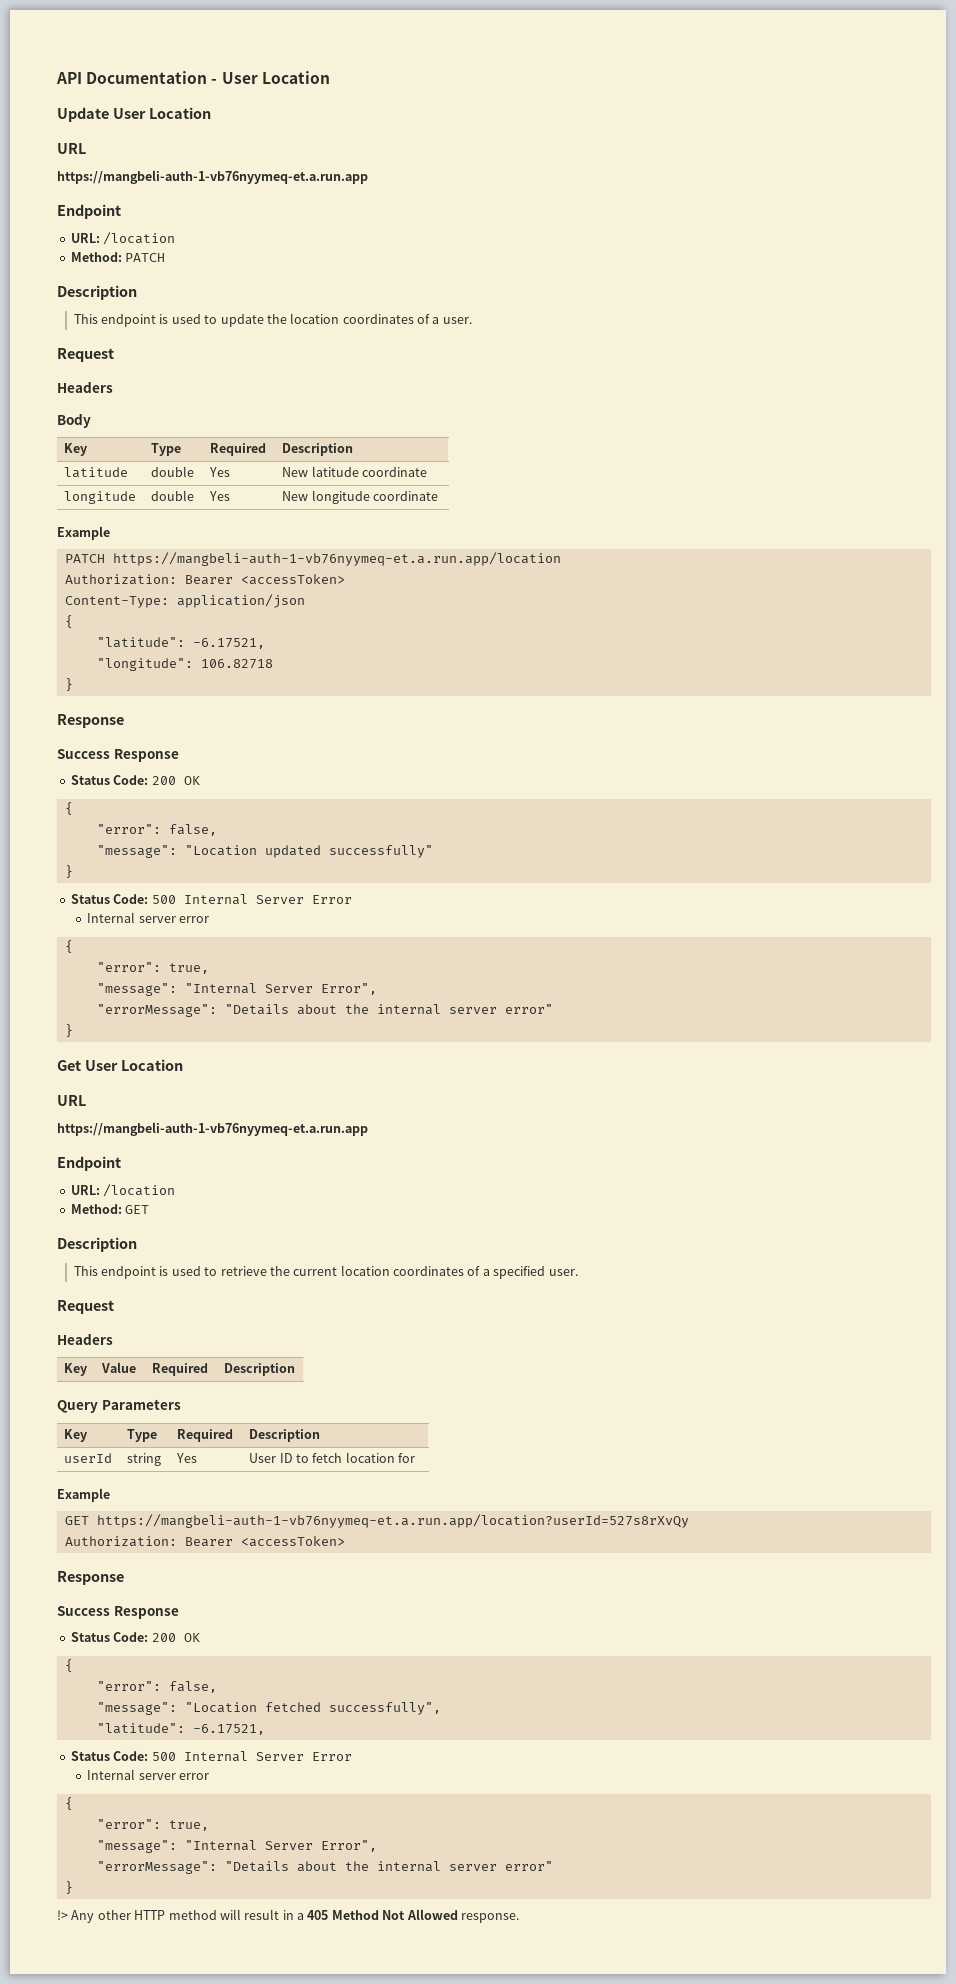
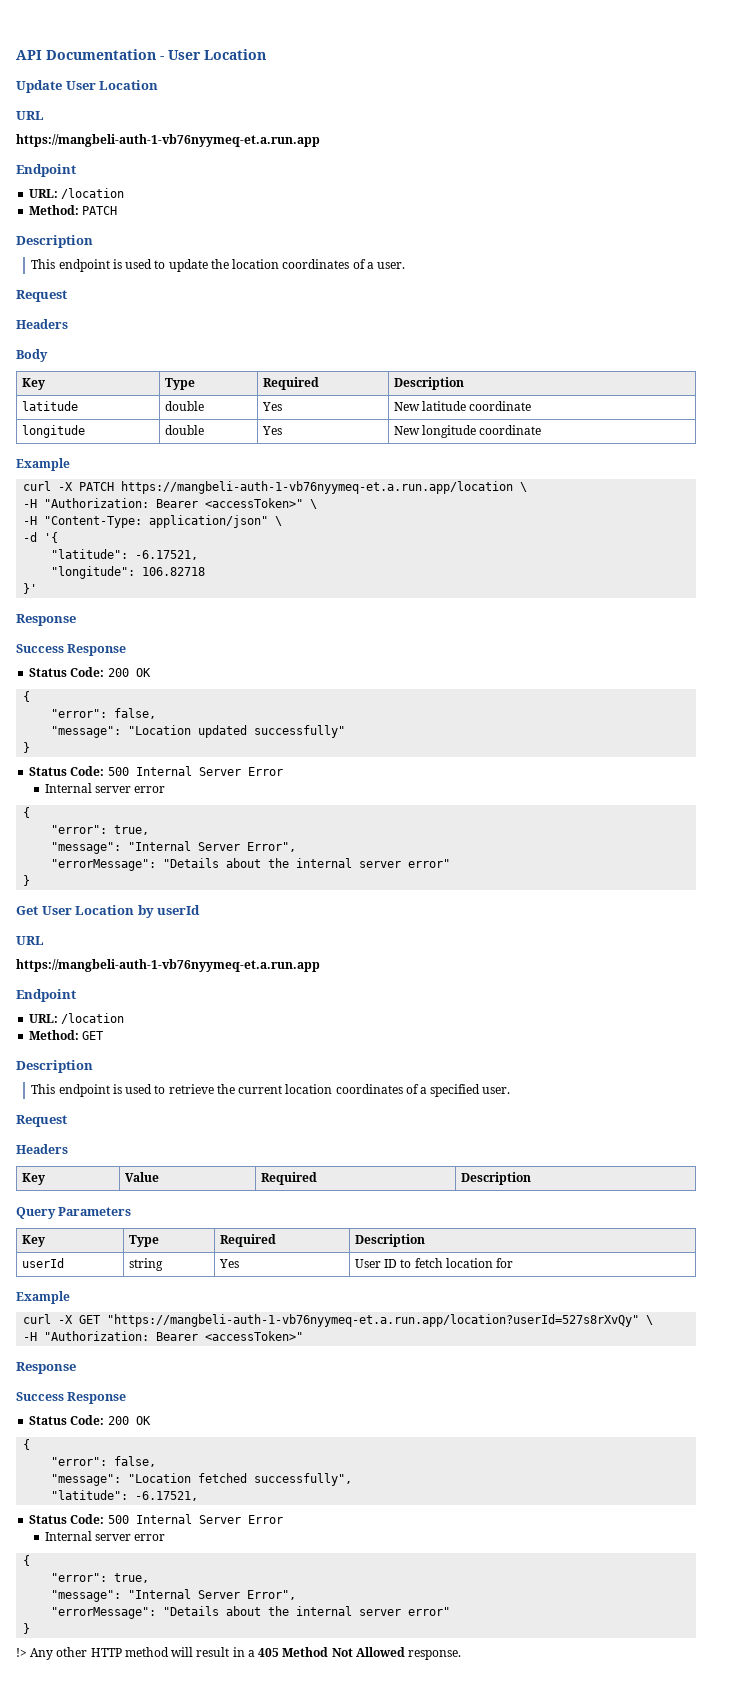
(110, 533) none -> [23,481,74,491] curl -X
[64,574,345,585] [64,594,305,608] [64,615,73,628] // Authorization: Bearer <accessToken> // Content-Type: application/json // { -> [520,482,528,492] [23,498,318,509] [23,515,283,528] [23,532,59,543] \ // -H "Authorization: Bearer <accessToken>" \ // -H "Content-Type: application/json" \ // -d '{
[64,678,73,691] } -> [23,583,38,594] }'
(183, 1065) none -> [137,905,201,918] by userId
[64,1514,689,1528] [64,1536,345,1547] GET https://mangbeli-auth-1-vb76nyymeq-et.a.run.app/location?userId=527s8rXvQy // Authorization: Bearer <accessToken> -> [23,1314,654,1327] [23,1331,304,1341] curl -X GET "https://mangbeli-auth-1-vb76nyymeq-et.a.run.app/location?userId=527s8rXvQy" \ // -H "Authorization: Bearer <accessToken>"

